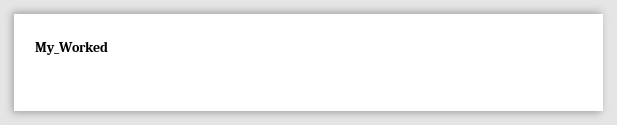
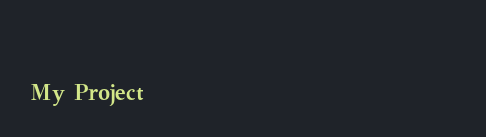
[35,41,108,55] My_Worked -> [30,84,144,106] My Project

